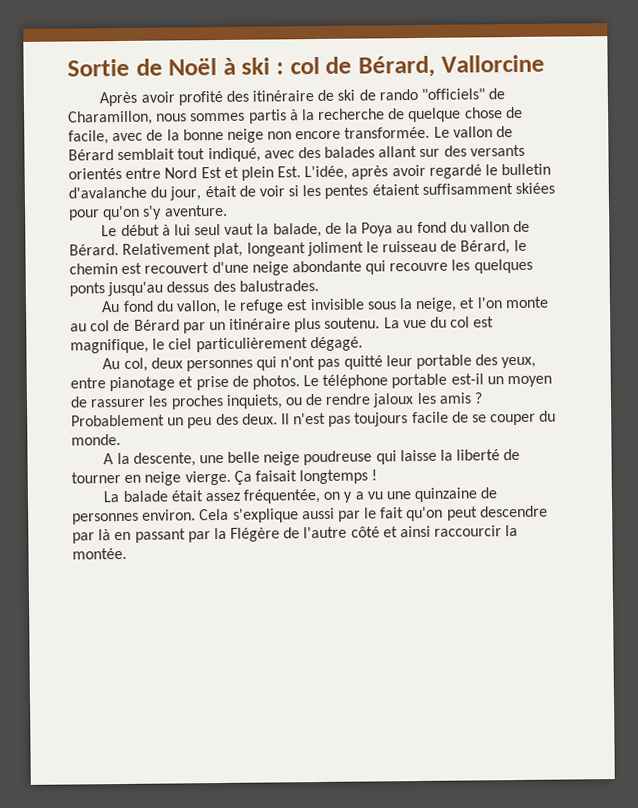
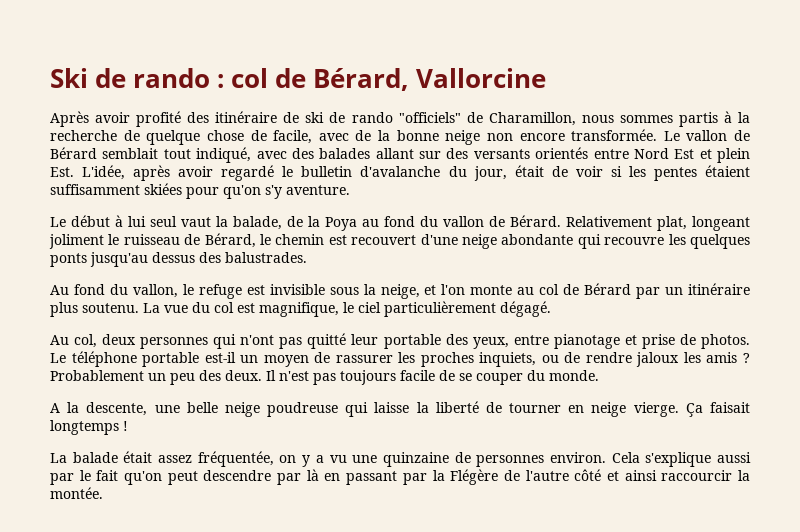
[67,57,271,77] Sortie de Noël à ski -> [50,68,210,88] Ski de rando

